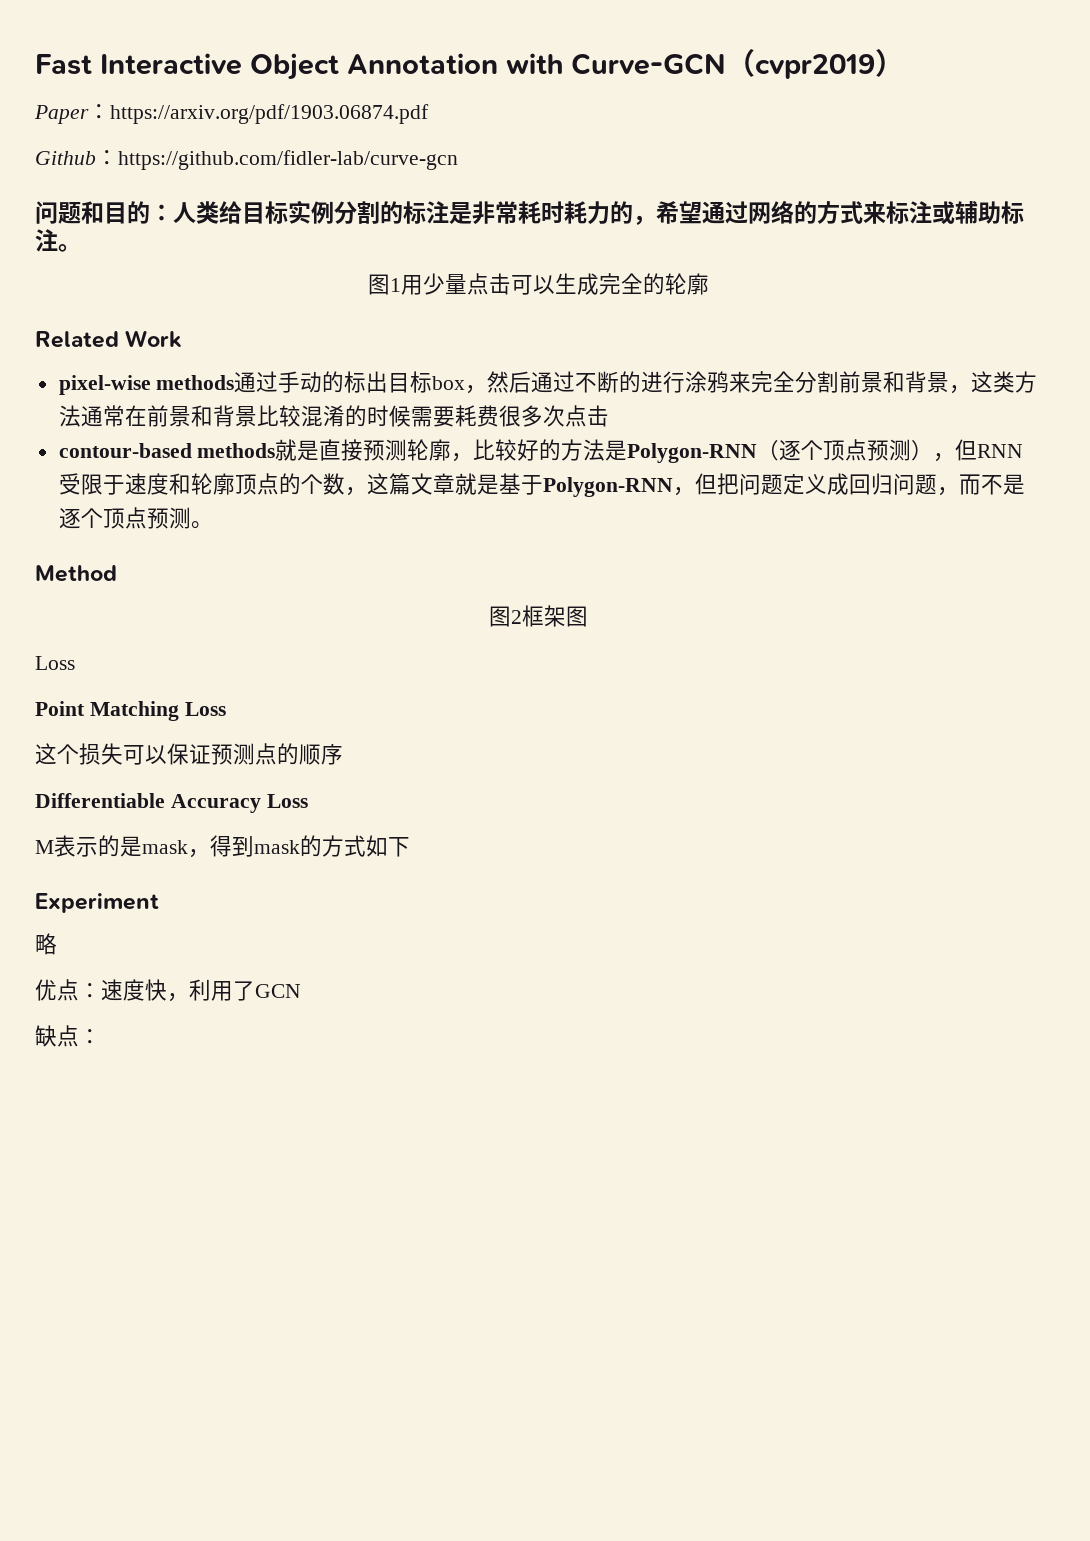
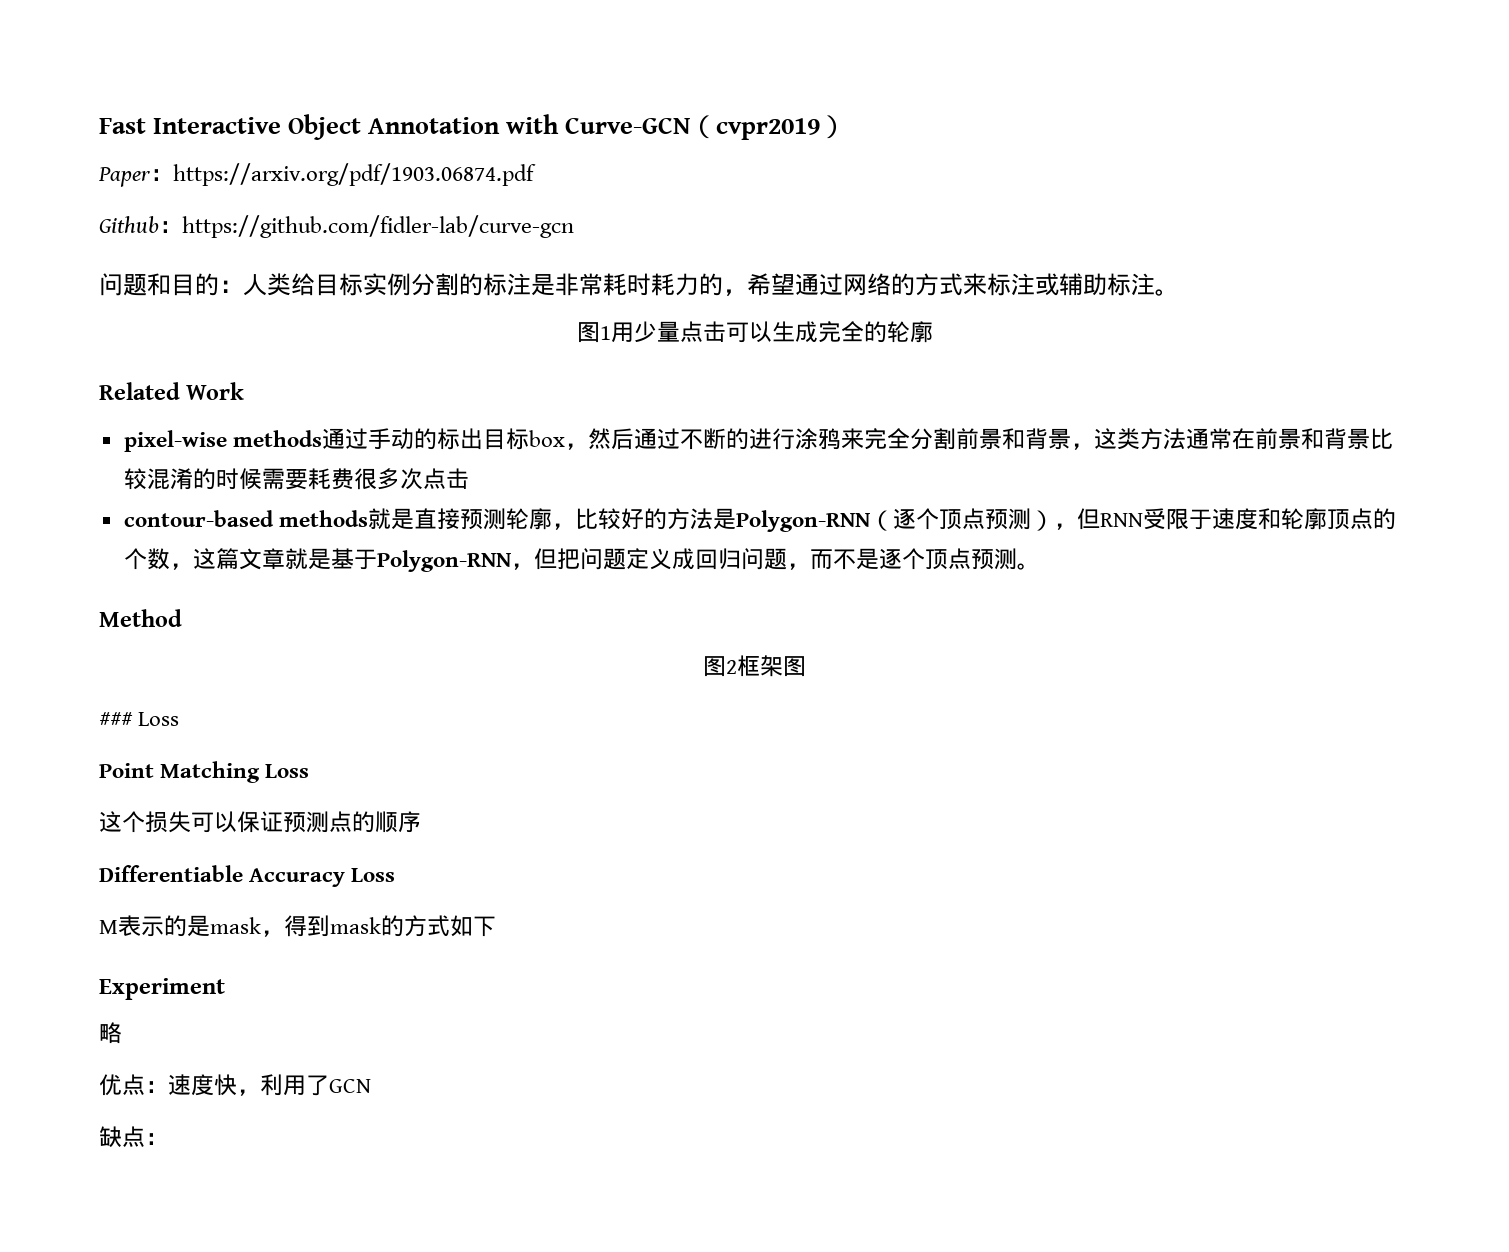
(588, 616) none -> [99,712,133,726] ###

